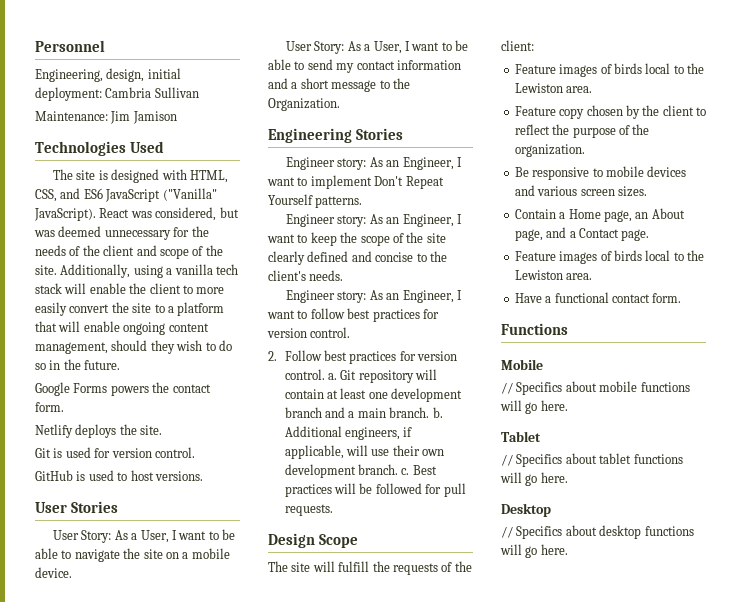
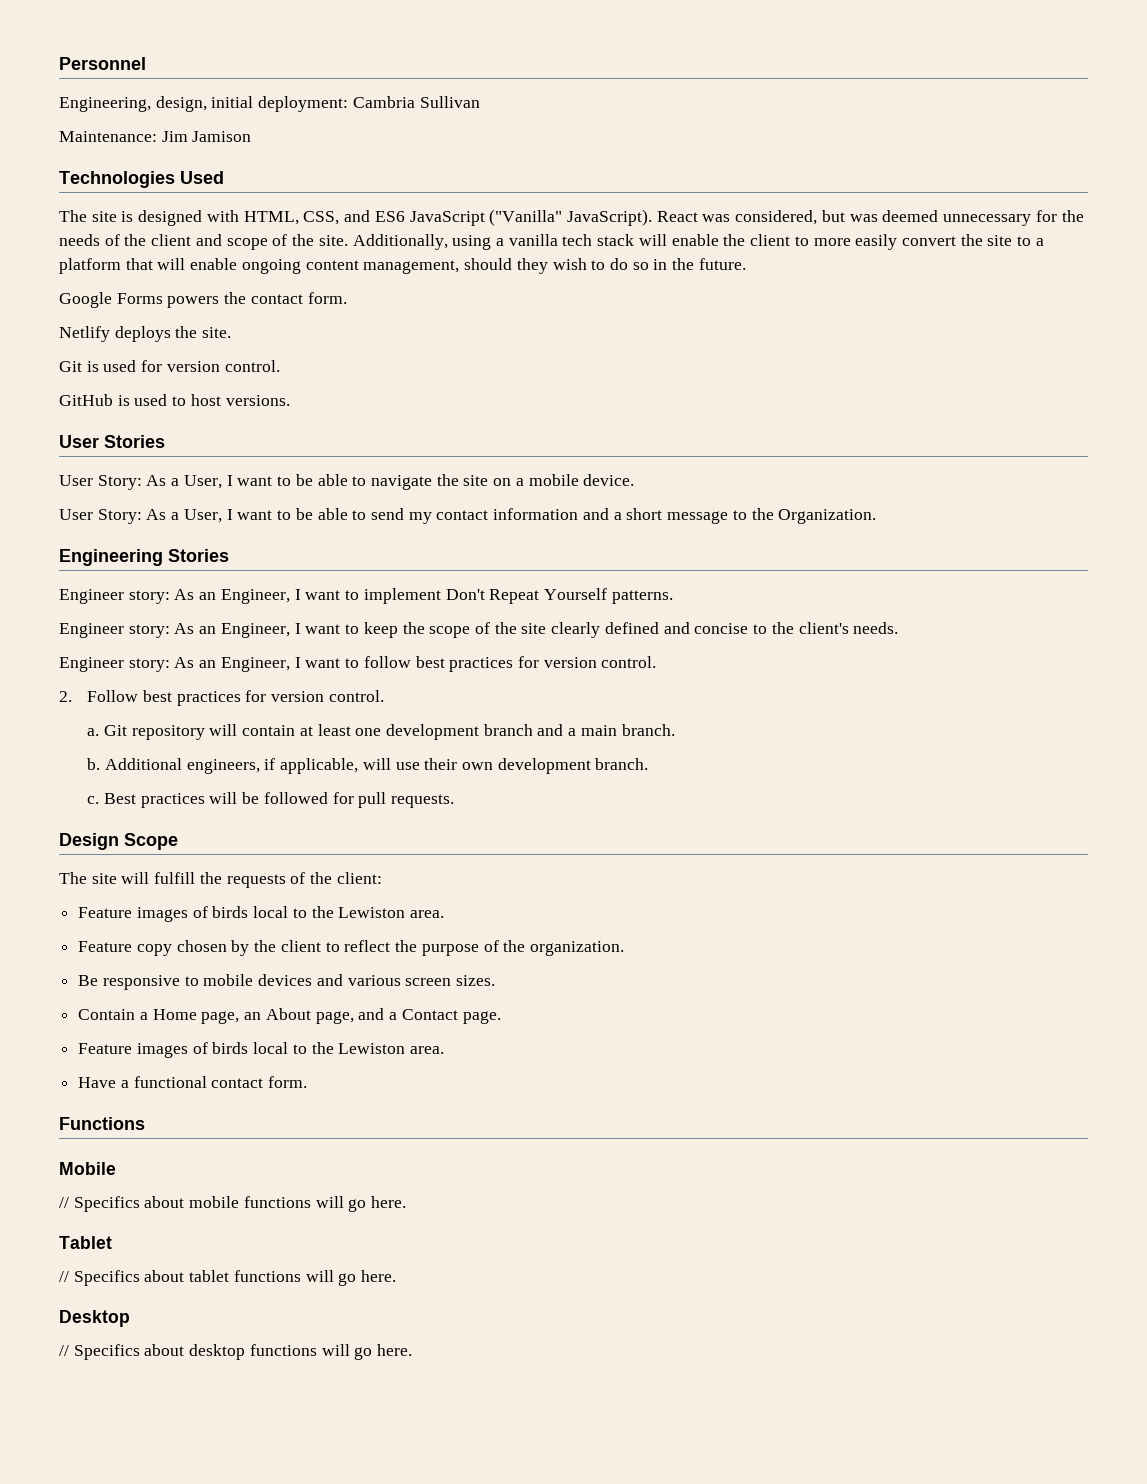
(325, 374) none -> (384, 696) //
(430, 412) none -> (675, 730) //
(399, 469) none -> (649, 764) //

